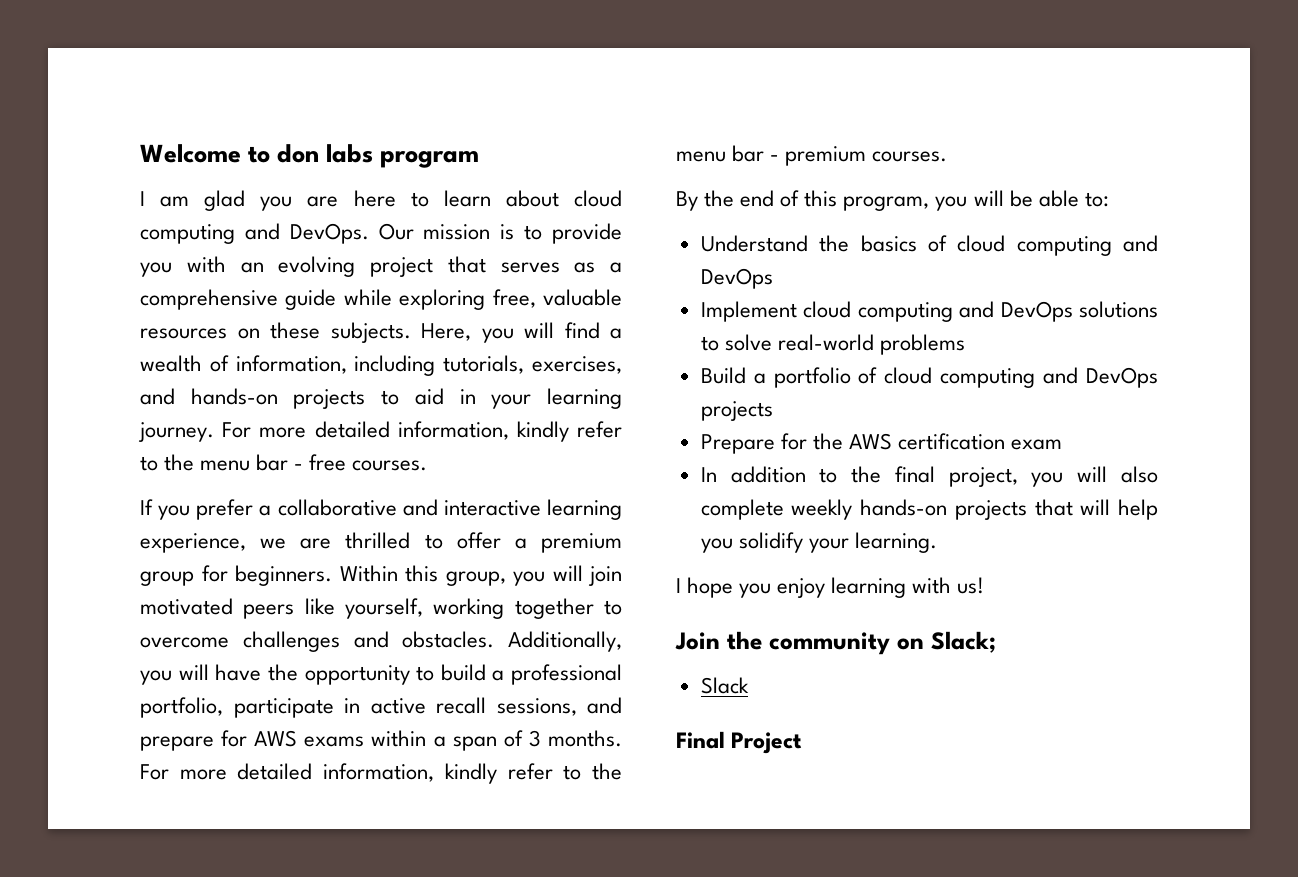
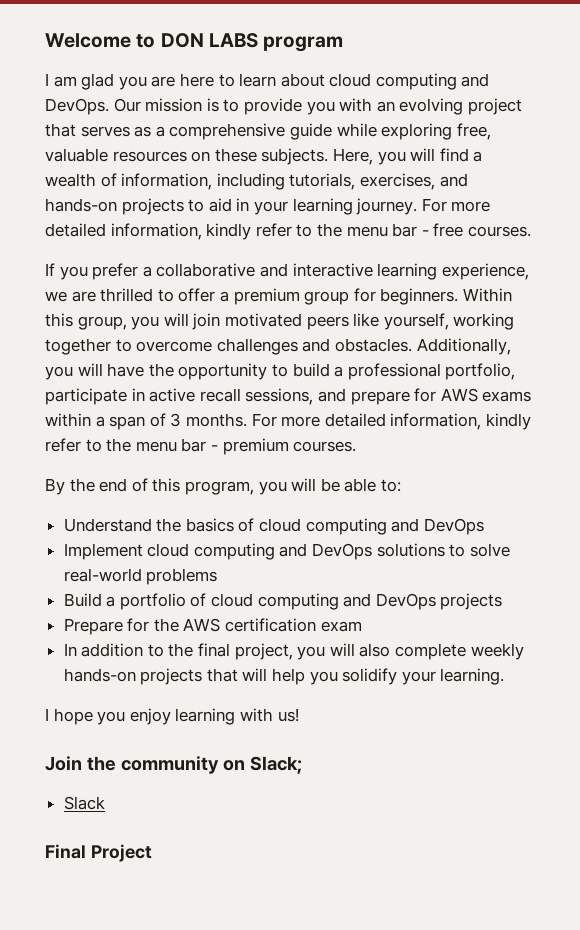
[277,144,374,163] don labs -> [160,33,258,48] DON LABS

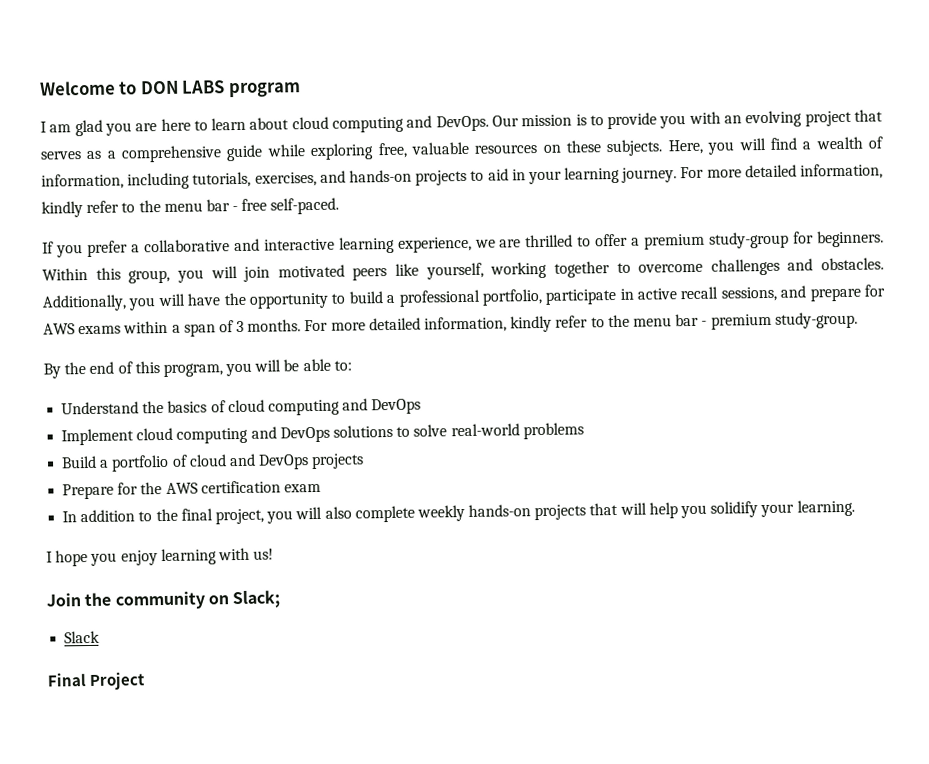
[467,226,531,237] courses. -> [270,197,340,215] self-paced.
[304,291,350,305] group -> [709,231,790,249] study-group
[293,441,357,452] courses. -> [774,311,858,329] study-group.
[257,593,339,610] computing -> (227, 460) none

